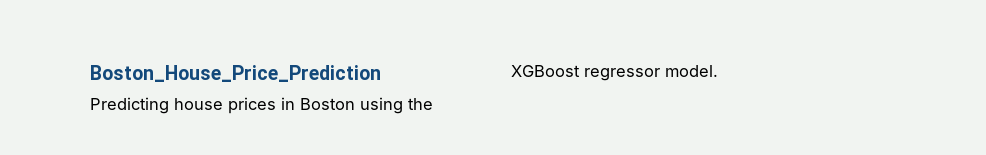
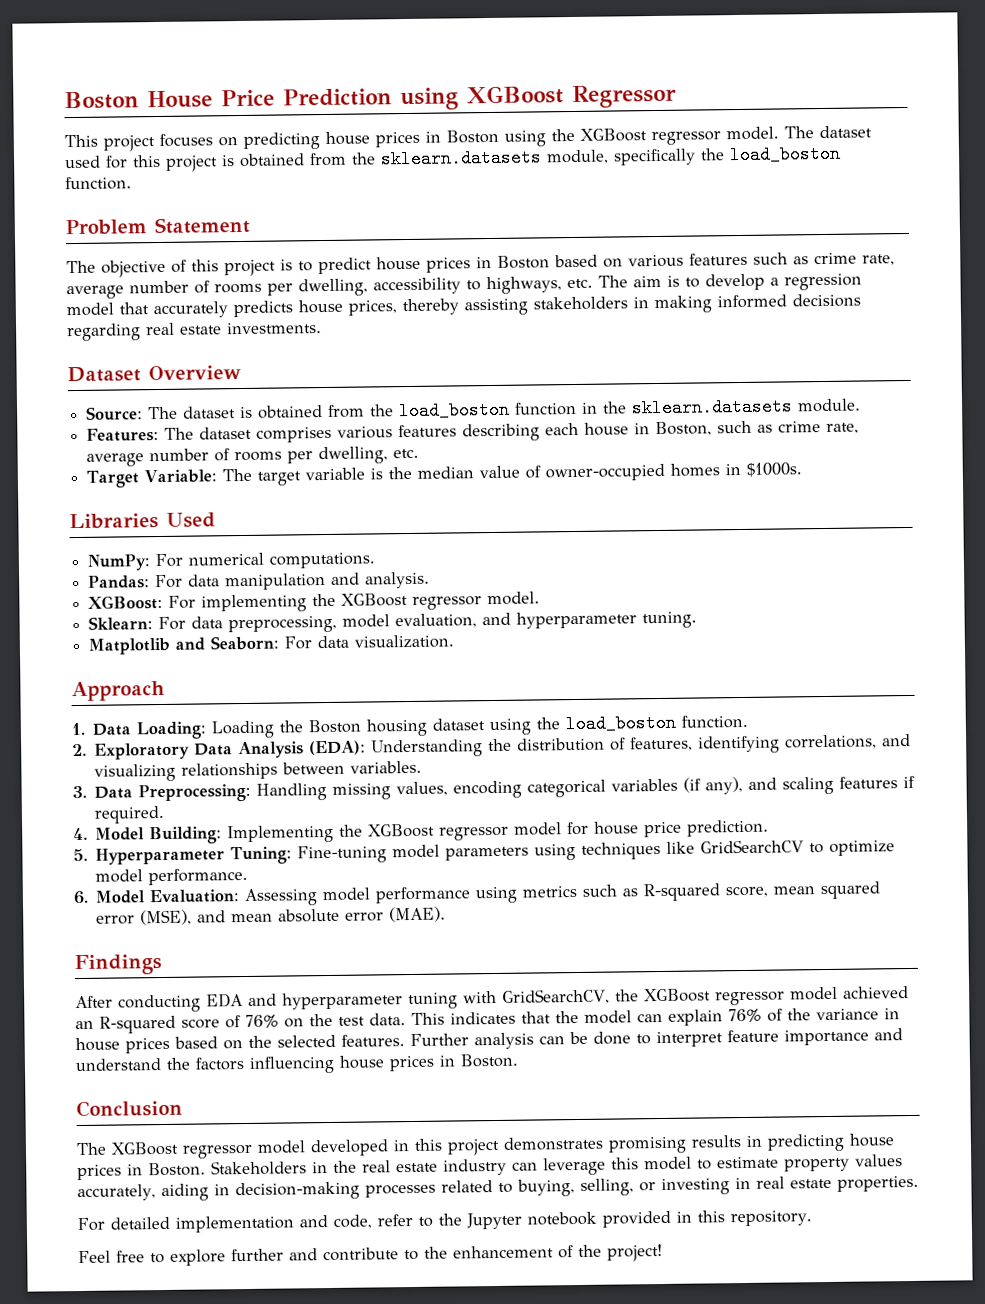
[90,65,381,82] [90,97,169,114] Boston_House_Price_Prediction // Predicting -> [64,84,677,111] [64,132,320,152] Boston House Price Prediction using XGBoost Regressor // This project focuses on predicting
(718, 71) none -> [784,125,872,139] [64,144,841,172] [65,176,132,191] [65,216,250,236] [66,252,895,278] [66,273,862,300] [66,293,861,319] [67,322,322,342] [67,365,241,383] [86,397,862,421] [86,420,860,443] [86,446,420,467] [86,462,803,488] [69,512,216,530] [87,552,376,571] [88,571,431,591] [88,591,541,613] [88,611,698,634] [88,634,455,655] [71,680,165,702] [71,713,749,740] [72,733,912,760] [94,760,423,782] [72,775,916,803] [94,805,166,824] [73,819,770,845] [73,839,896,865] [95,867,249,886] [73,881,881,906] [96,906,447,926] [74,954,162,976] [75,986,909,1013] [75,1008,900,1034] [75,1028,903,1054] [75,1053,518,1074] [76,1099,183,1118] [76,1133,894,1159] [77,1154,903,1181] [77,1175,919,1202] [77,1210,812,1233] [78,1244,663,1266] The dataset used for this project is obtained from the sklearn.datasets module, specifically the load_boston function. // Problem Statement // The objective of this project is to predict house prices in Boston based on various features such as crime rate, average number of rooms per dwelling, accessibility to highways, etc. The aim is to develop a regression model that accurately predicts house prices, thereby assisting stakeholders in making informed decisions regarding real estate investments. // Dataset Overview // Source: The dataset is obtained from the load_boston function in the sklearn.datasets module. // Features: The dataset comprises various features describing each house in Boston, such as crime rate, average number of rooms per dwelling, etc. // Target Variable: The target variable is the median value of owner-occupied homes in $1000s. // Libraries Used // NumPy: For numerical computations. // Pandas: For data manipulation and analysis. // XGBoost: For implementing the XGBoost regressor model. // Sklearn: For data preprocessing, model evaluation, and hyperparameter tuning. // Matplotlib and Seaborn: For data visualization. // Approach // 1. Data Loading: Loading the Boston housing dataset using the load_boston function. // 2. Exploratory Data Analysis (EDA): Understanding the distribution of features, identifying correlations, and visualizing relationships between variables. // 3. Data Preprocessing: Handling missing values, encoding categorical variables (if any), and scaling features if required. // 4. Model Building: Implementing the XGBoost regressor model for house price prediction. // 5. Hyperparameter Tuning: Fine-tuning model parameters using techniques like GridSearchCV to optimize model performance. // 6. Model Evaluation: Assessing model performance using metrics such as R-squared score, mean squared error (MSE), and mean absolute error (MAE). // Findings // After conducting EDA and hyperparameter tuning with GridSearchCV, the XGBoost regressor model achieved an R-squared score of 76% on the test data. This indicates that the model can explain 76% of the variance in house prices based on the selected features. Further analysis can be done to interpret feature importance and understand the factors influencing house prices in Boston. // Conclusion // The XGBoost regressor model developed in this project demonstrates promising results in predicting house prices in Boston. Stakeholders in the real estate industry can leverage this model to estimate property values accurately, aiding in decision-making processes related to buying, selling, or investing in real estate properties. // For detailed implementation and code, refer to the Jupyter notebook provided in this repository. // Feel free to explore further and contribute to the enhancement of the project!

